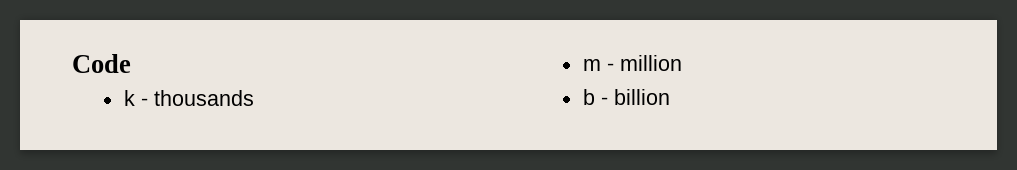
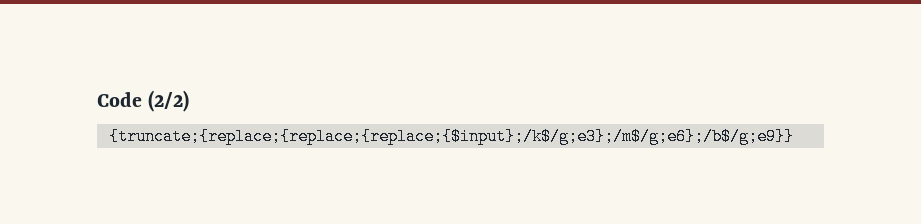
[123,90,254,106] [582,55,682,71] [582,89,670,105] // k - thousands // m - million // b - billion -> [148,90,190,112] [108,128,794,145] (2/2) // {truncate;{replace;{replace;{replace;{$input};/k$/g;e3};/m$/g;e6};/b$/g;e9}}

